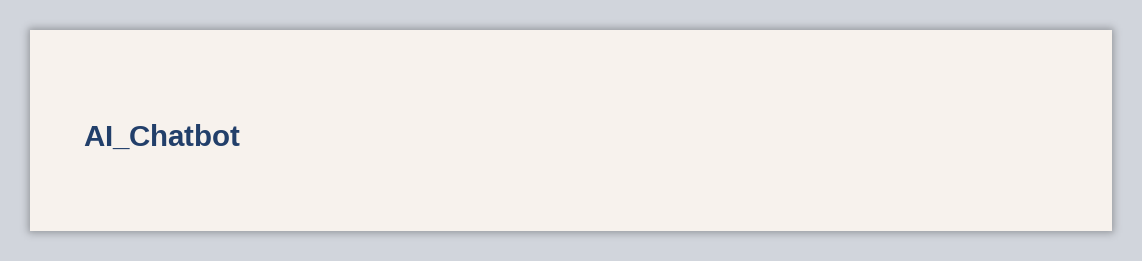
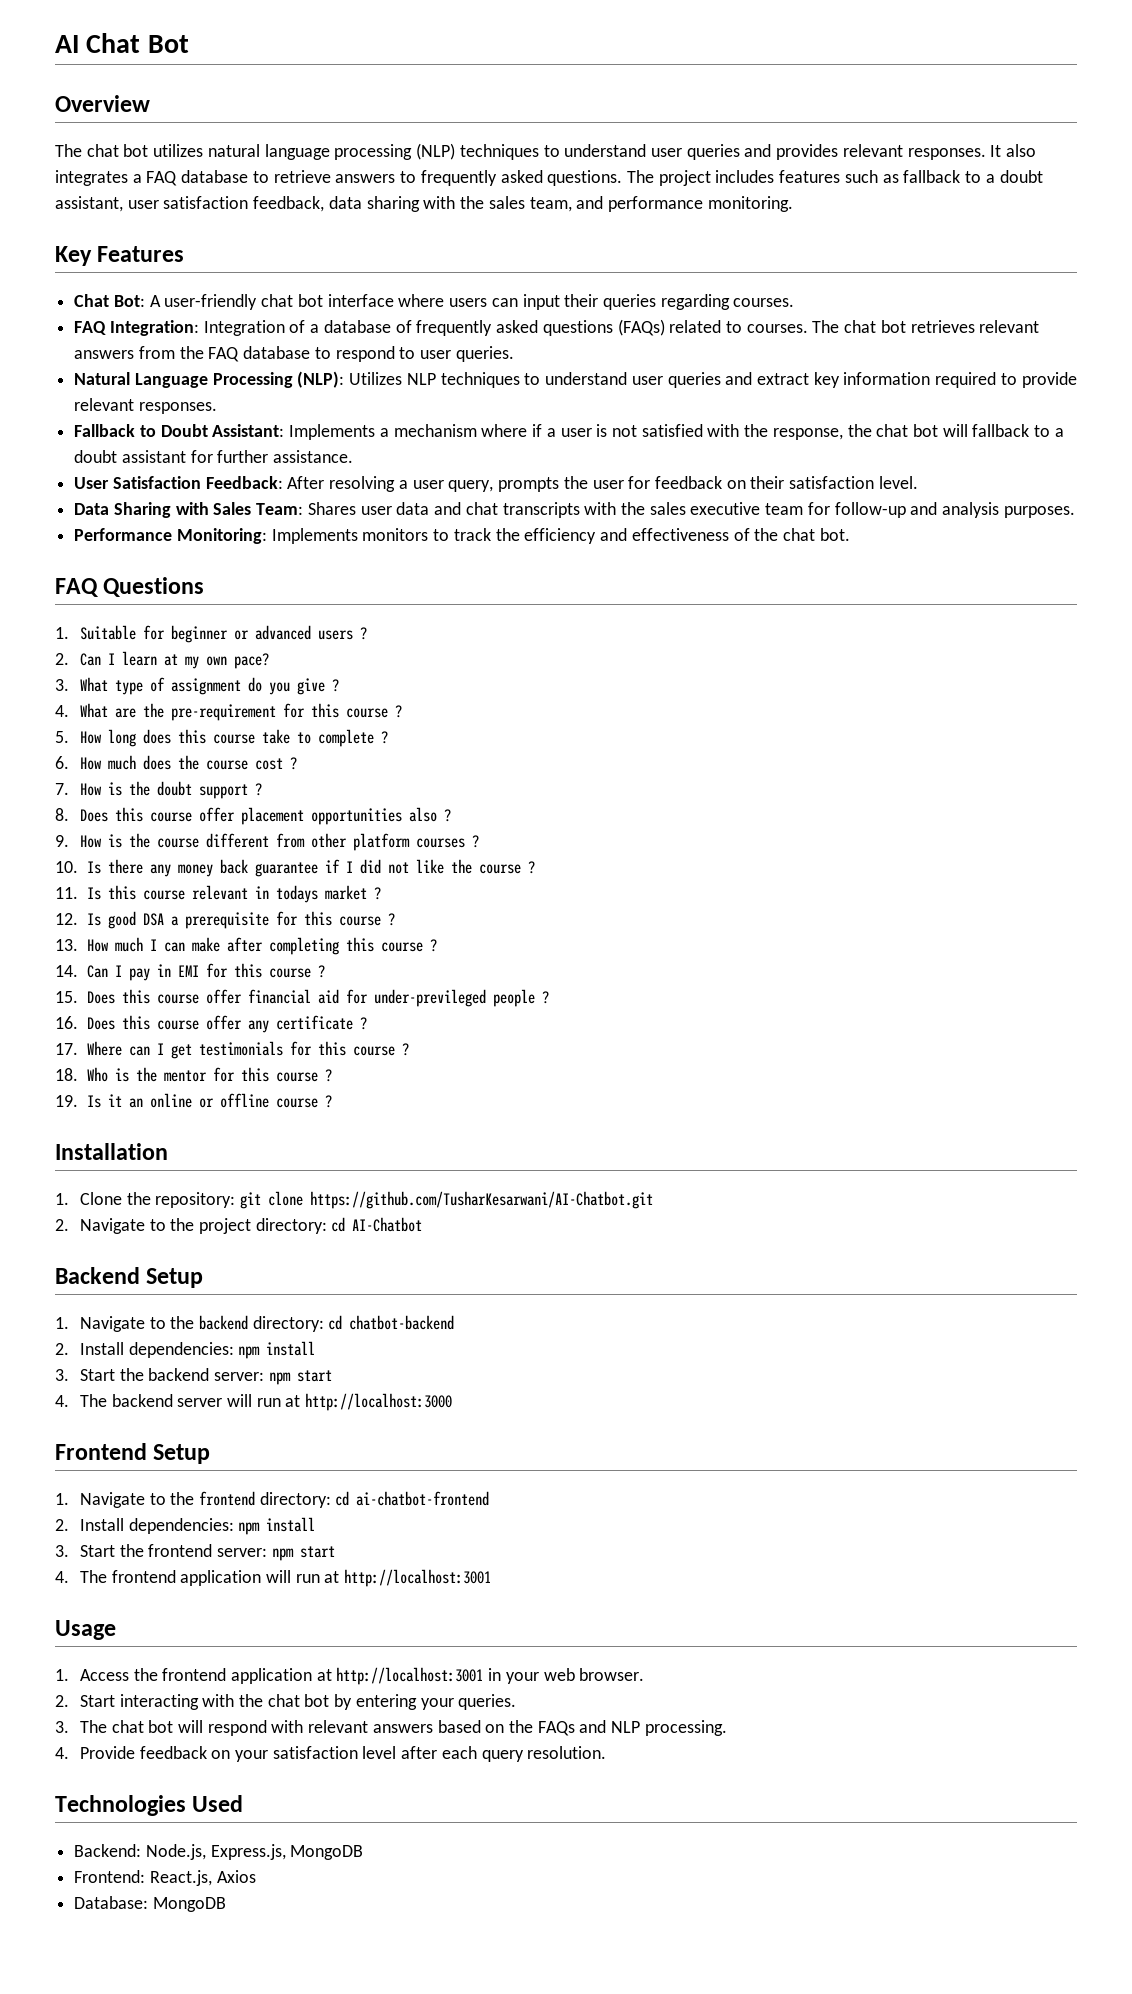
[84,124,240,150] AI_Chatbot -> [55,33,189,53] [55,95,150,112] [55,143,1037,160] [55,170,1043,186] [55,196,793,212] [55,246,185,266] [74,294,795,310] [74,319,1040,336] [74,346,514,362] [74,371,1077,388] [74,398,217,414] [74,424,1064,440] [74,450,354,463] [74,476,918,492] [74,502,1075,518] [74,528,850,544] [55,577,205,597] [55,625,367,643] [55,651,269,669] [55,677,339,695] [55,703,402,721] [55,729,388,747] [55,755,297,770] [55,781,262,799] [55,807,451,825] [55,833,479,851] [55,859,535,877] [55,885,381,903] [55,911,395,929] [55,937,437,955] [55,963,325,981] [55,989,549,1007] [55,1015,367,1033] [55,1041,409,1059] [55,1067,332,1082] [55,1093,332,1108] [55,1143,168,1160] [55,1191,653,1209] [55,1217,423,1234] [55,1267,204,1288] [55,1315,455,1332] [55,1341,316,1359] [55,1368,332,1385] [55,1393,453,1411] [55,1443,211,1464] [55,1491,490,1508] [55,1517,316,1535] [55,1544,335,1561] [55,1569,492,1587] [55,1620,116,1640] [55,1667,645,1685] [55,1694,517,1710] [55,1720,727,1736] [55,1746,607,1762] [55,1795,244,1816] [74,1844,364,1860] [74,1870,256,1886] [74,1896,226,1912] AI Chat Bot // Overview // The chat bot utilizes natural language processing (NLP) techniques to understand user queries and provides relevant responses. It also integrates a FAQ database to retrieve answers to frequently asked questions. The project includes features such as fallback to a doubt assistant, user satisfaction feedback, data sharing with the sales team, and performance monitoring. // Key Features // Chat Bot: A user-friendly chat bot interface where users can input their queries regarding courses. // FAQ Integration: Integration of a database of frequently asked questions (FAQs) related to courses. The chat bot retrieves relevant answers from the FAQ database to respond to user queries. // Natural Language Processing (NLP): Utilizes NLP techniques to understand user queries and extract key information required to provide relevant responses. // Fallback to Doubt Assistant: Implements a mechanism where if a user is not satisfied with the response, the chat bot will fallback to a doubt assistant for further assistance. // User Satisfaction Feedback: After resolving a user query, prompts the user for feedback on their satisfaction level. // Data Sharing with Sales Team: Shares user data and chat transcripts with the sales executive team for follow-up and analysis purposes. // Performance Monitoring: Implements monitors to track the efficiency and effectiveness of the chat bot. // FAQ Questions // 1. Suitable for beginner or advanced users ? // 2. Can I learn at my own pace? // 3. What type of assignment do you give ? // 4. What are the pre-requirement for this course ? // 5. How long does this course take to complete ? // 6. How much does the course cost ? // 7. How is the doubt support ? // 8. Does this course offer placement opportunities also ? // 9. How is the course different from other platform courses ? // 10. Is there any money back guarantee if I did not like the course ? // 11. Is this course relevant in todays market ? // 12. Is good DSA a prerequisite for this course ? // 13. How much I can make after completing this course ? // 14. Can I pay in EMI for this course ? // 15. Does this course offer financial aid for under-previleged people ? // 16. Does this course offer any certificate ? // 17. Where can I get testimonials for this course ? // 18. Who is the mentor for this course ? // 19. Is it an online or offline course ? // Installation // 1. Clone the repository: git clone https://github.com/TusharKesarwani/AI-Chatbot.git // 2. Navigate to the project directory: cd AI-Chatbot // Backend Setup // 1. Navigate to the backend directory: cd chatbot-backend // 2. Install dependencies: npm install // 3. Start the backend server: npm start // 4. The backend server will run at http://localhost:3000 // Frontend Setup // 1. Navigate to the frontend directory: cd ai-chatbot-frontend // 2. Install dependencies: npm install // 3. Start the frontend server: npm start // 4. The frontend application will run at http://localhost:3001 // Usage // 1. Access the frontend application at http://localhost:3001 in your web browser. // 2. Start interacting with the chat bot by entering your queries. // 3. The chat bot will respond with relevant answers based on the FAQs and NLP processing. // 4. Provide feedback on your satisfaction level after each query resolution. // Technologies Used // Backend: Node.js, Express.js, MongoDB // Frontend: React.js, Axios // Database: MongoDB

